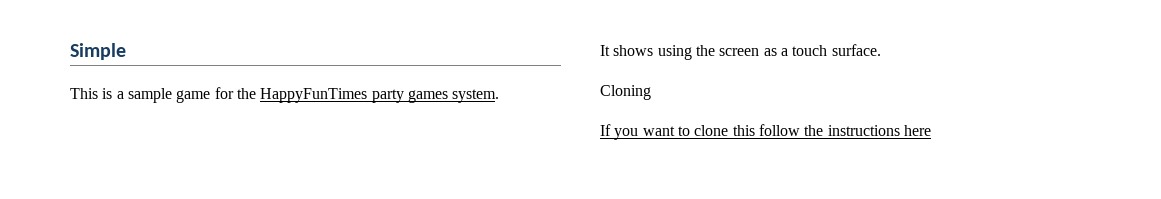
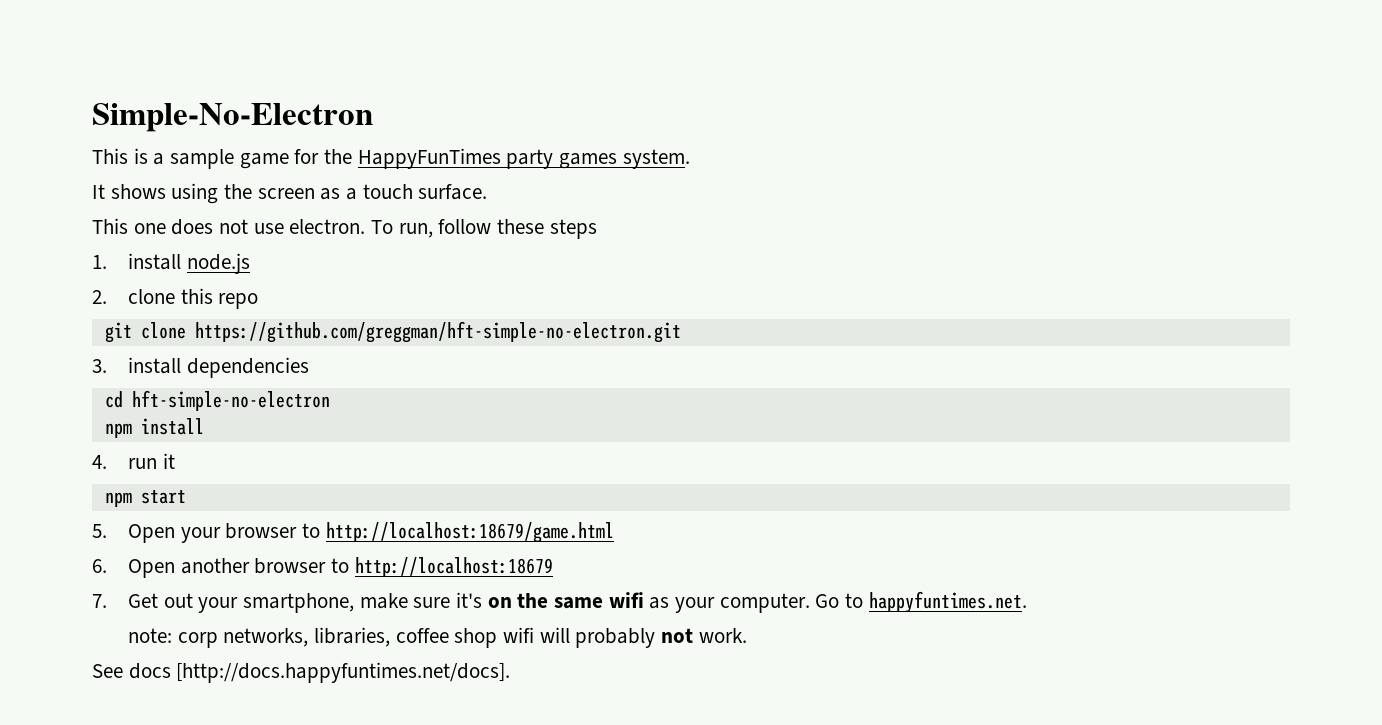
[70,43,126,60] Simple -> [92,103,373,132] Simple-No-Electron
[600,85,651,100] [600,124,931,140] Cloning // If you want to clone this follow the instructions here -> [92,218,597,239] [92,253,250,274] [92,288,259,309] [104,321,681,343] [92,357,309,378] [104,390,330,411] [104,418,204,438] [92,453,175,469] [104,490,186,507] [92,522,614,543] [92,557,553,578] [92,591,1027,613] [128,627,747,648] [92,662,511,683] This one does not use electron. To run, follow these steps // 1. install node.js // 2. clone this repo // git clone https://github.com/greggman/hft-simple-no-electron.git // 3. install dependencies // cd hft-simple-no-electron // npm install // 4. run it // npm start // 5. Open your browser to http://localhost:18679/game.html // 6. Open another browser to http://localhost:18679 // 7. Get out your smartphone, make sure it's on the same wifi as your computer. Go to happyfuntimes.net. // note: corp networks, libraries, coffee shop wifi will probably not work. // See docs [http://docs.happyfuntimes.net/docs].

